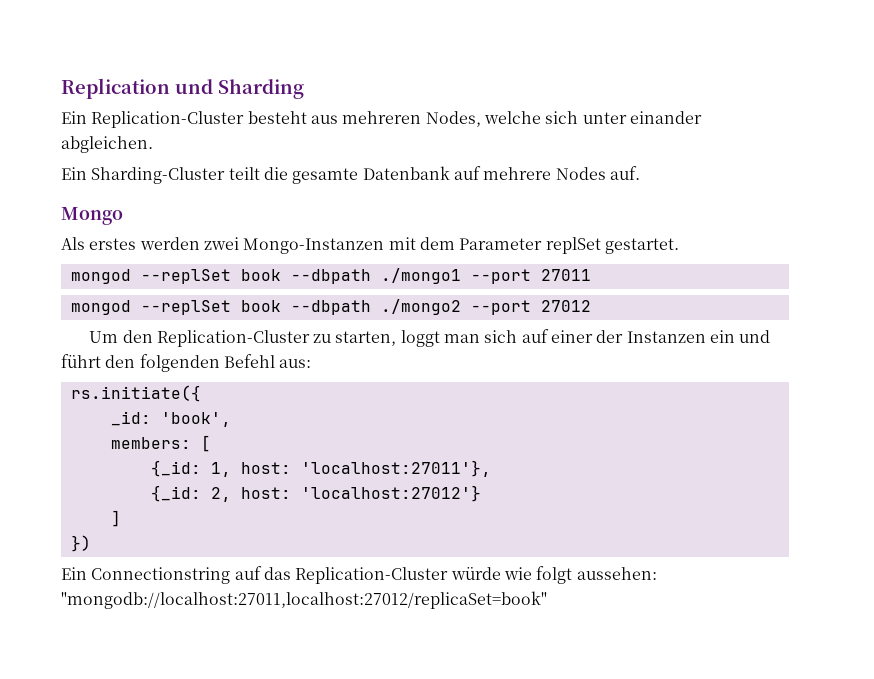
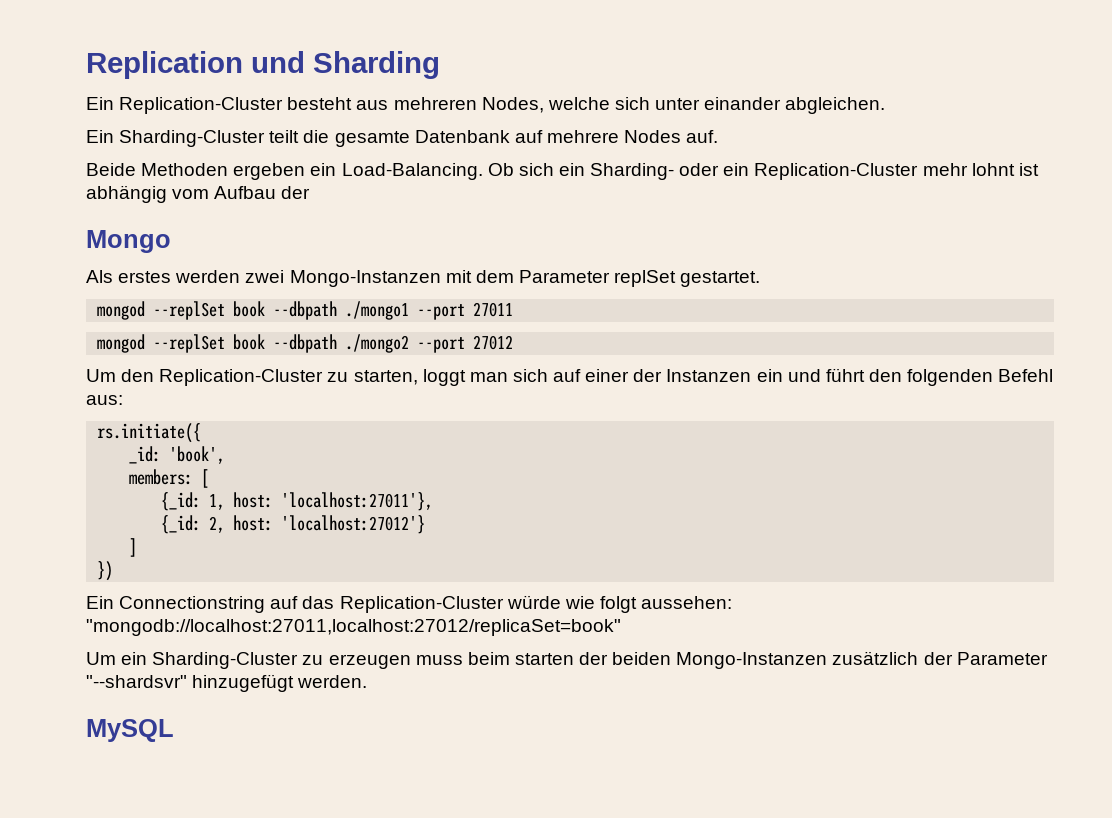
(640, 173) none -> [86,163,1039,180] [86,185,311,203] // Beide Methoden ergeben ein Load-Balancing. Ob sich ein Sharding- oder ein Replication-Cluster mehr lohnt ist abhängig vom Aufbau der
(547, 600) none -> [86,651,1048,669] [86,674,368,692] [86,719,174,742] // Um ein Sharding-Cluster zu erzeugen muss beim starten der beiden Mongo-Instanzen zusätzlich der Parameter "--shardsvr" hinzugefügt werden. // MySQL

